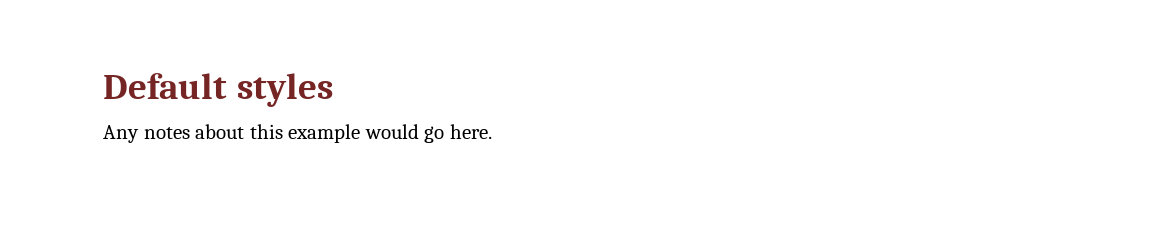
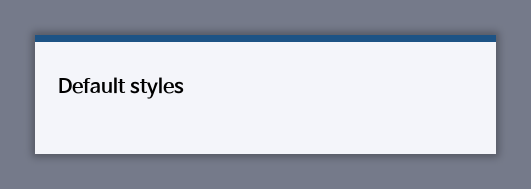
[103,124,492,143] // Any notes about this example would go here. -> (185, 88) none

